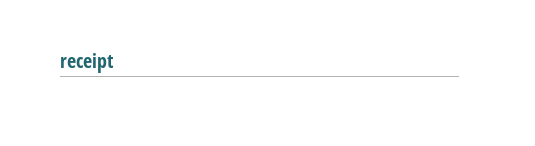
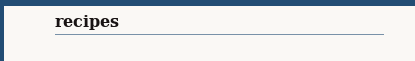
[60,53,114,73] receipt -> [55,15,119,30] recipes

